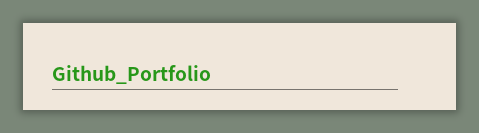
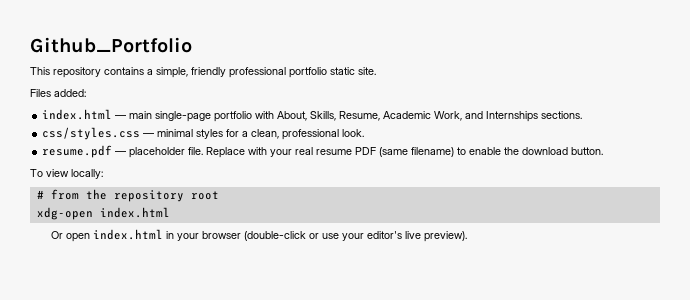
(211, 74) none -> [30,67,376,78] [30,89,86,97] [42,109,583,122] [42,127,365,140] [42,145,604,158] [30,169,103,179] [36,189,219,202] [36,207,170,220] [50,229,467,242] // This repository contains a simple, friendly professional portfolio static site. // Files added: // index.html — main single-page portfolio with About, Skills, Resume, Academic Work, and Internships sections. // css/styles.css — minimal styles for a clean, professional look. // resume.pdf — placeholder file. Replace with your real resume PDF (same filename) to enable the download button. // To view locally: // # from the repository root // xdg-open index.html // Or open index.html in your browser (double-click or use your editor's live preview).

